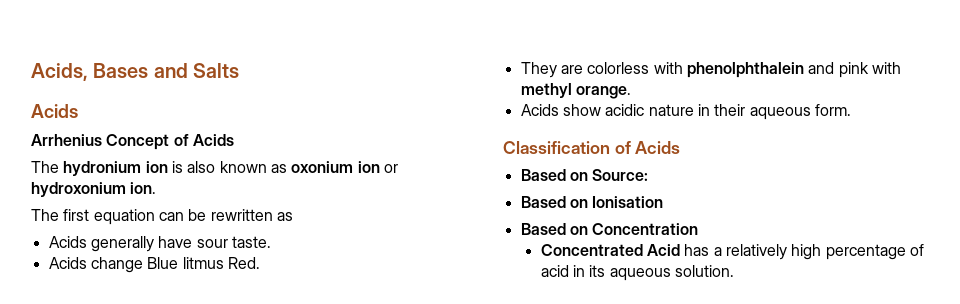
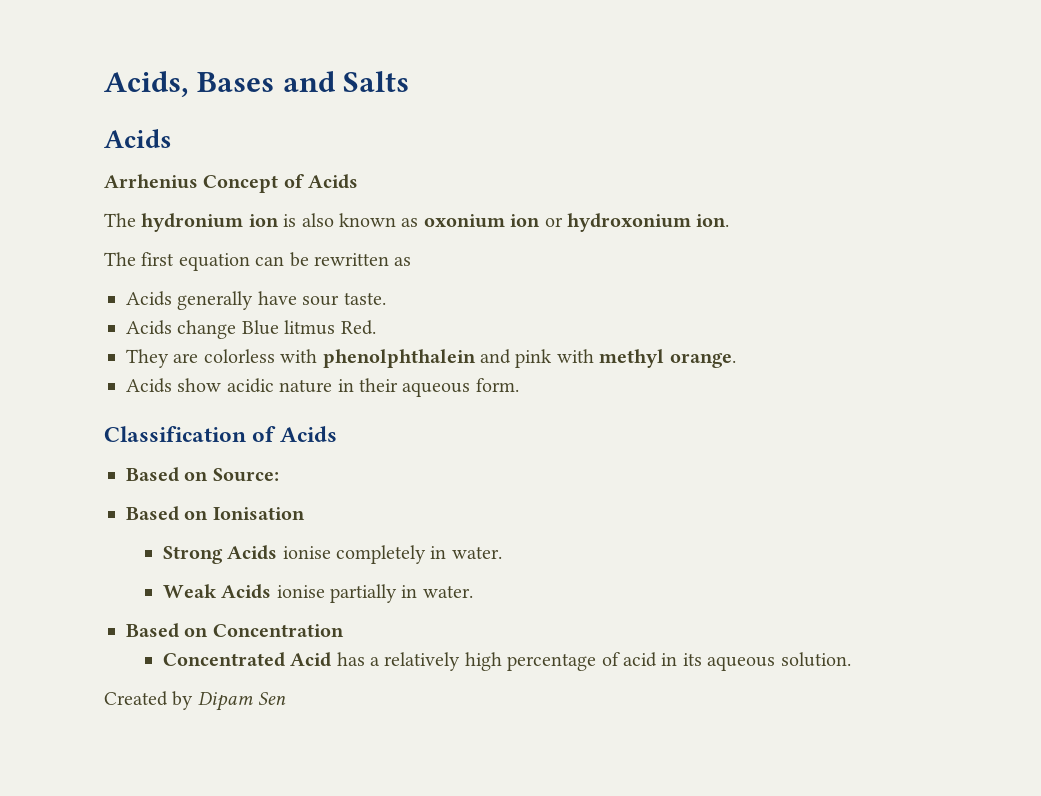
(664, 202) none -> [162,545,502,564] [162,584,473,603] // Strong Acids ionise completely in water. // Weak Acids ionise partially in water.
(735, 271) none -> [104,691,287,711] // Created by Dipam Sen

